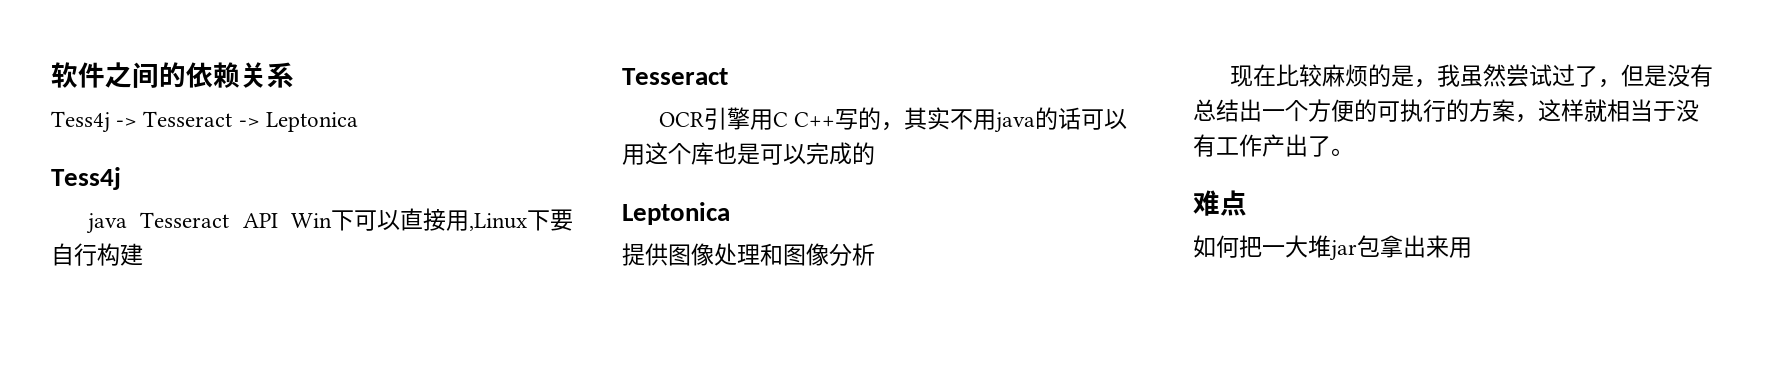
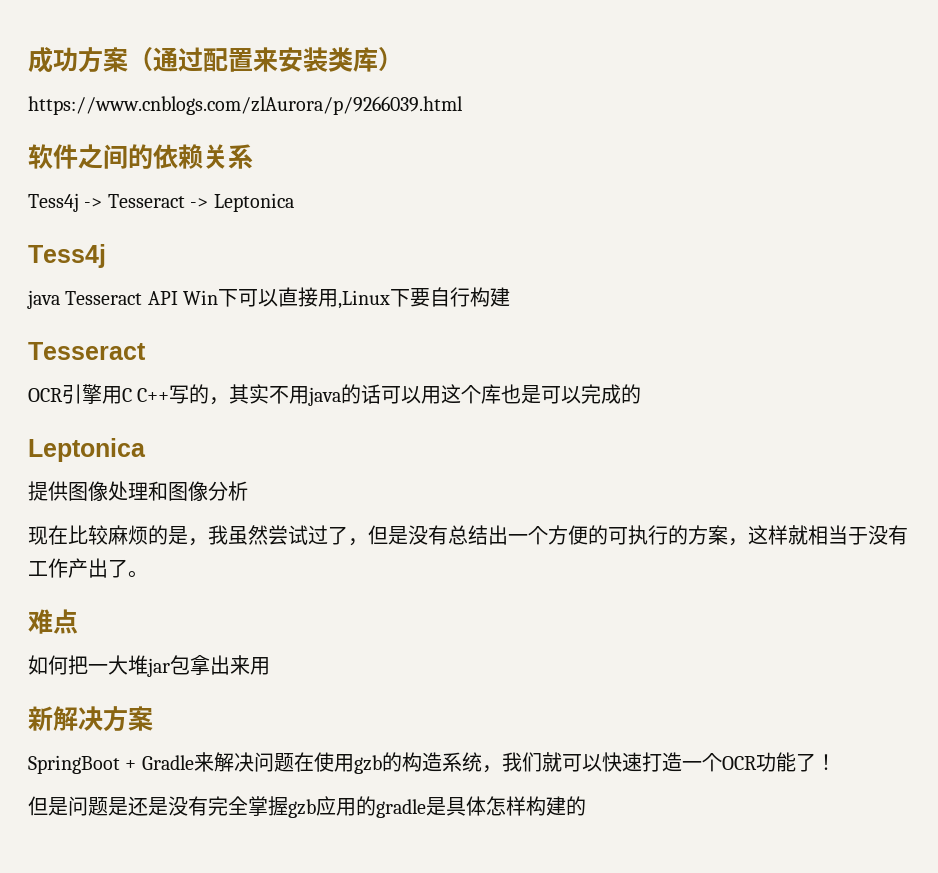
(51, 75) none -> [28,47,403,73] [28,96,463,115] 成功方案（通过配置来安装类库） // https://www.cnblogs.com/zlAurora/p/9266039.html //
(1472, 247) none -> [28,706,153,732] [28,752,836,774] [28,796,586,818] // 新解决方案 // SpringBoot + Gradle来解决问题在使用gzb的构造系统，我们就可以快速打造一个OCR功能了！ // 但是问题是还是没有完全掌握gzb应用的gradle是具体怎样构建的

